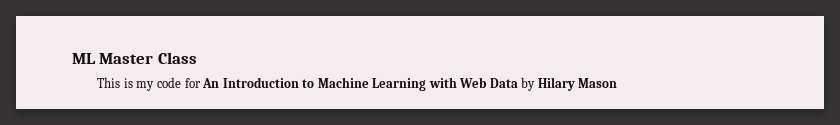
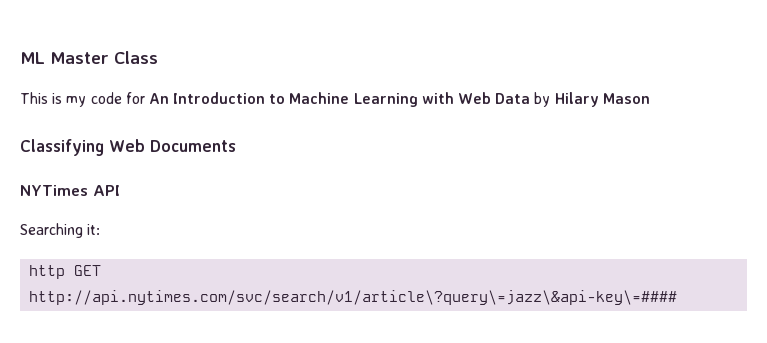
(618, 83) none -> [20,139,236,156] [20,185,120,196] [20,223,101,238] [29,265,102,279] [29,290,678,305] // Classifying Web Documents // NYTimes API // Searching it: // http GET http://api.nytimes.com/svc/search/v1/article\?query\=jazz\&api-key\=####

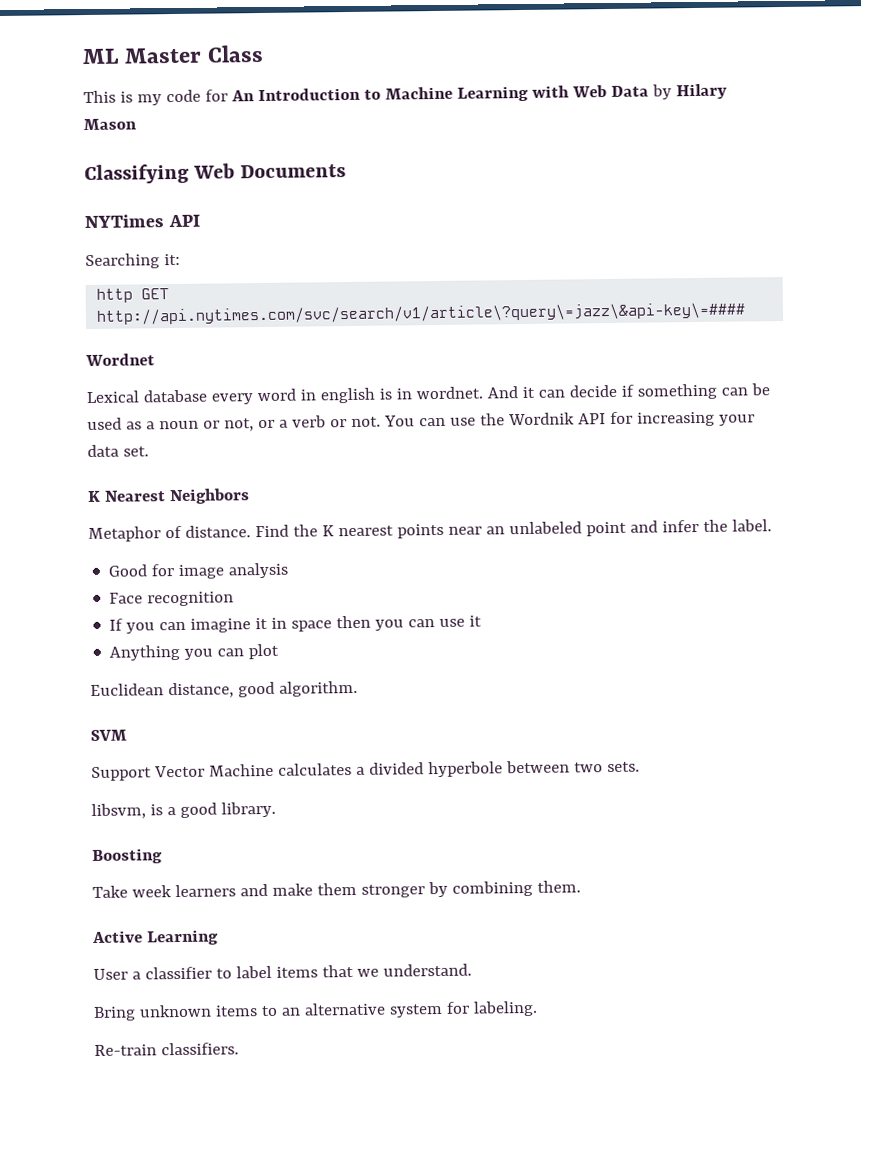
(678, 297) none -> [85,353,155,367] [86,383,770,405] [87,411,755,432] [87,444,149,458] [87,488,250,505] [88,519,772,543] [108,562,289,579] [109,591,235,607] [109,615,483,634] [109,643,280,661] [90,680,358,699] [90,729,127,742] [91,760,640,782] [91,801,276,819] [92,848,163,864] [92,880,581,898] [92,929,219,946] [93,963,472,980] [93,1000,538,1021] [94,1042,239,1056] // Wordnet // Lexical database every word in english is in wordnet. And it can decide if something can be used as a noun or not, or a verb or not. You can use the Wordnik API for increasing your data set. // K Nearest Neighbors // Metaphor of distance. Find the K nearest points near an unlabeled point and infer the label. // Good for image analysis // Face recognition // If you can imagine it in space then you can use it // Anything you can plot // Euclidean distance, good algorithm. // SVM // Support Vector Machine calculates a divided hyperbole between two sets. // libsvm, is a good library. // Boosting // Take week learners and make them stronger by combining them. // Active Learning // User a classifier to label items that we understand. // Bring unknown items to an alternative system for labeling. // Re-train classifiers.

